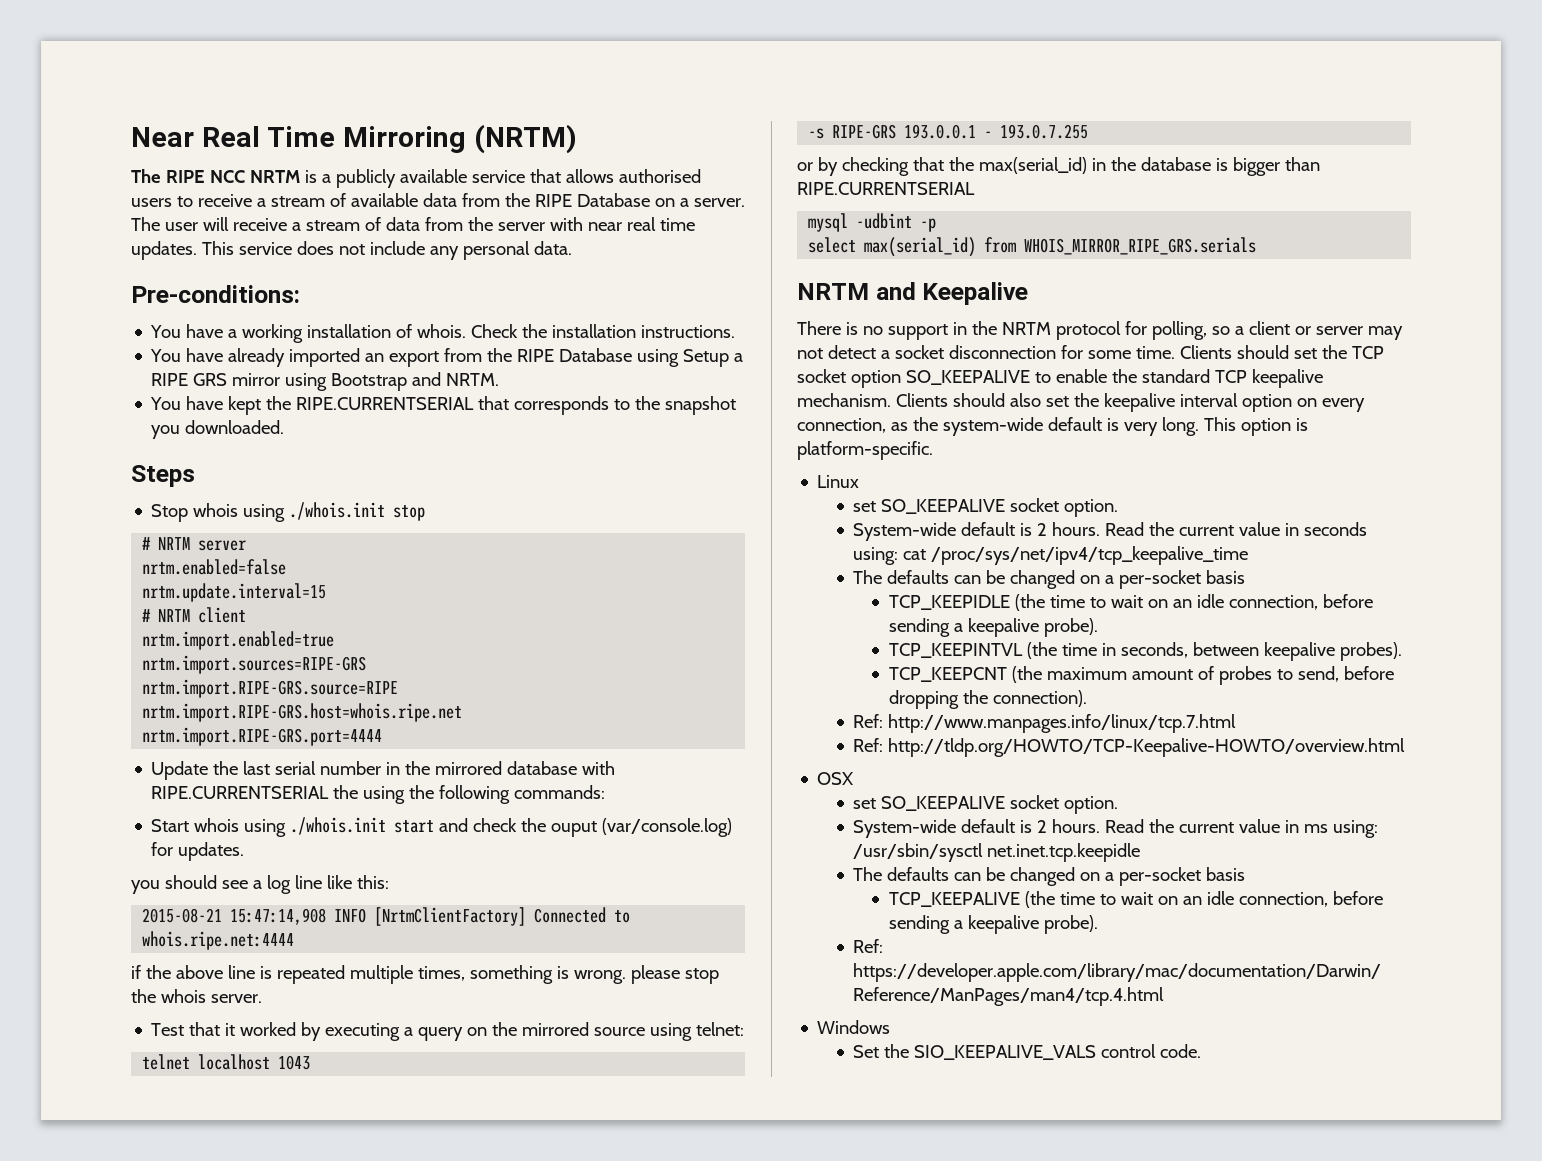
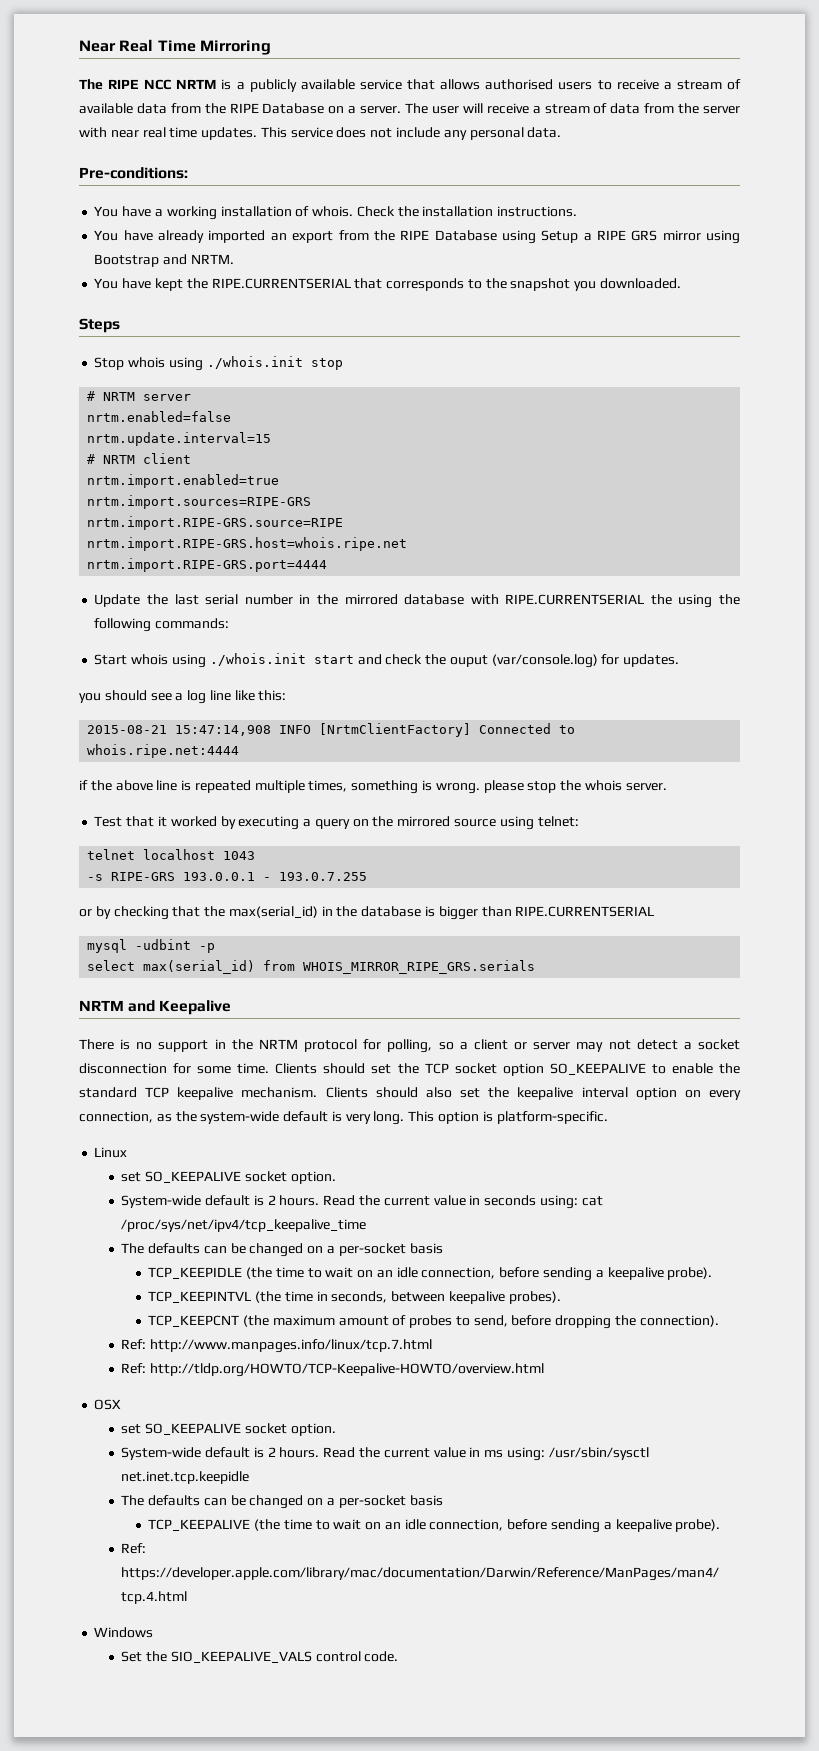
[473,124,577,154] (NRTM) -> (271, 47) none

